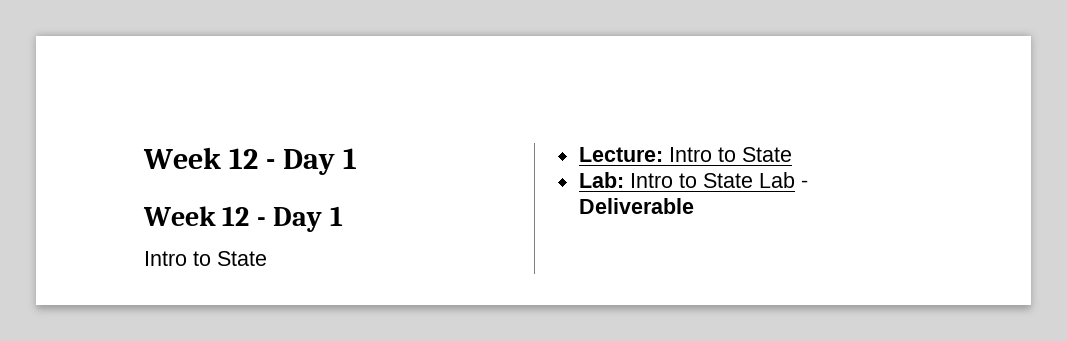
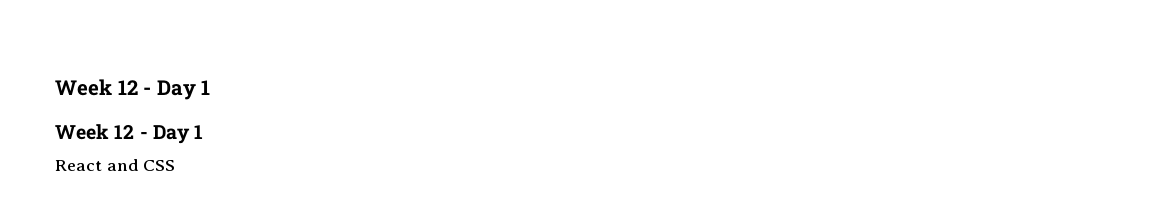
[144,251,267,266] [578,147,792,162] [578,172,808,188] [578,198,694,214] Intro to State // Lecture: Intro to State // Lab: Intro to State Lab - Deliverable -> [55,159,176,171] React and CSS

